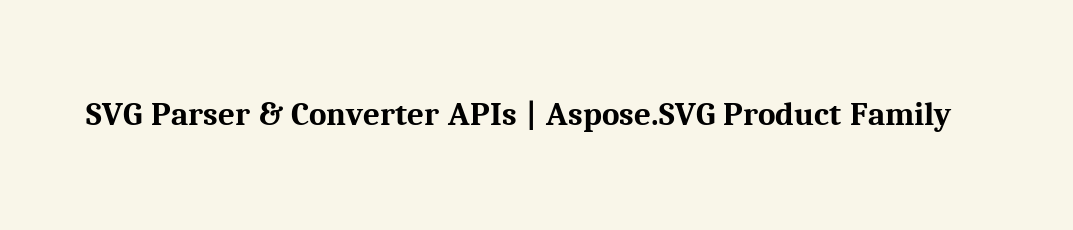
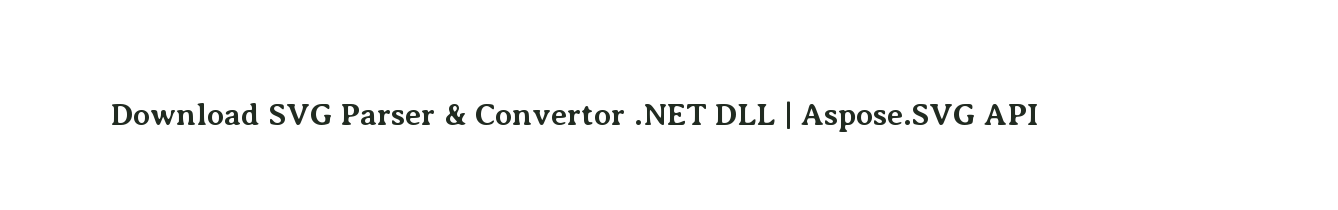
(86, 114) none -> [111,103,260,125] Download
[291,100,953,132] Converter APIs | Aspose.SVG Product Family -> [475,101,1039,132] Convertor .NET DLL | Aspose.SVG API

